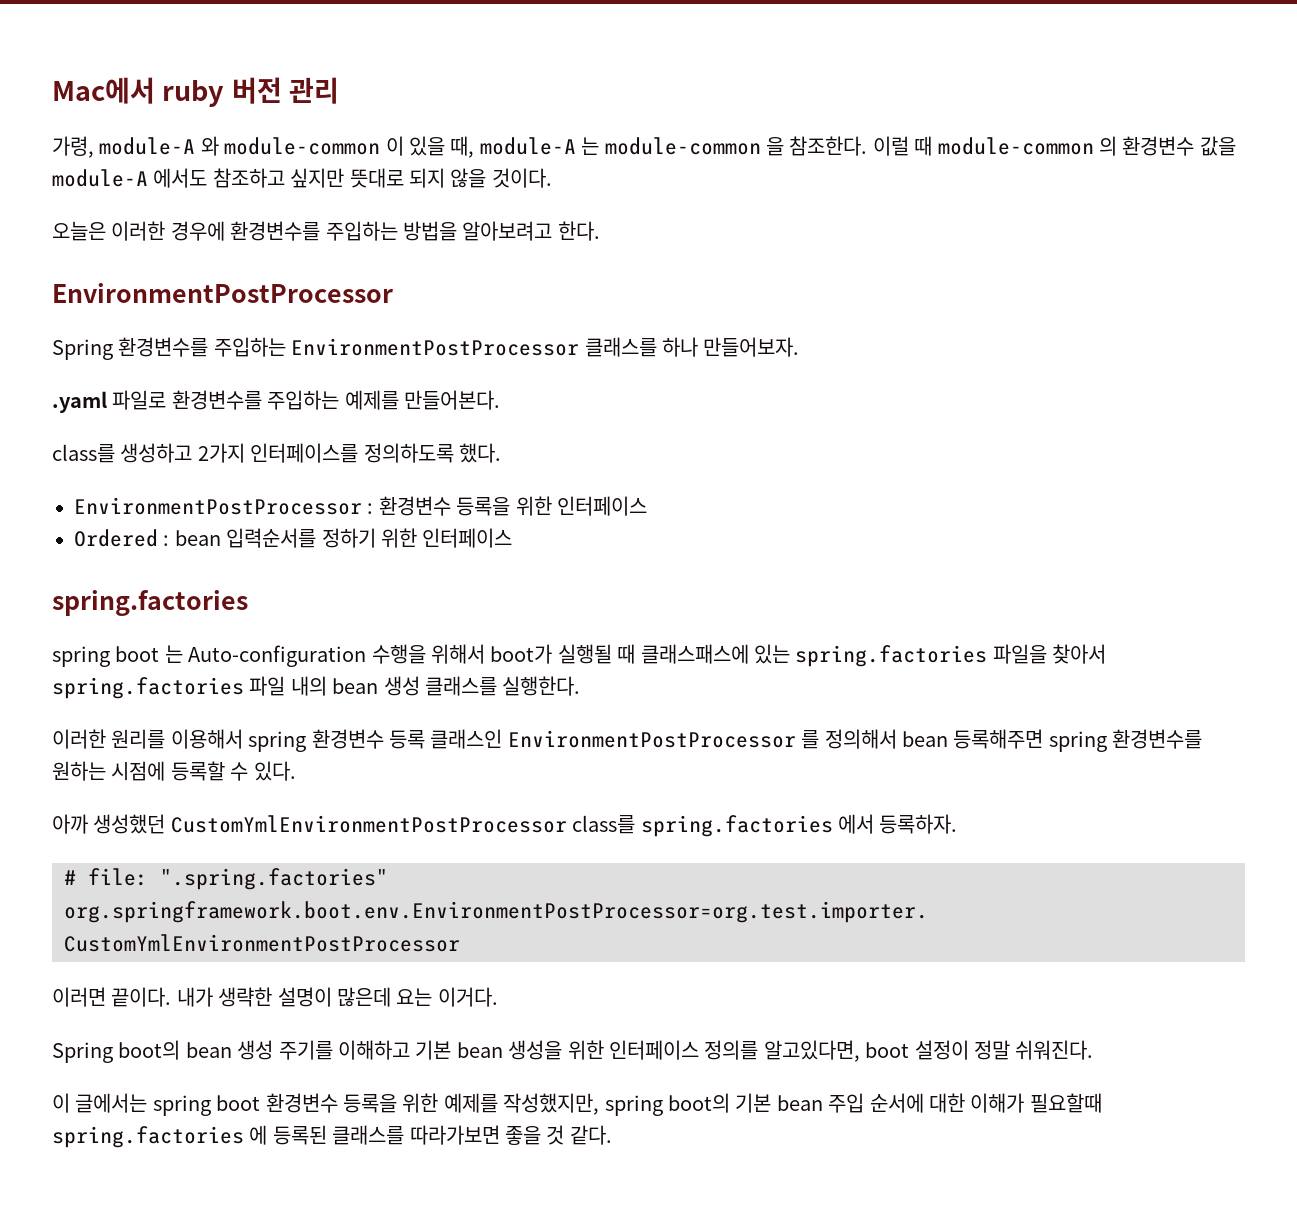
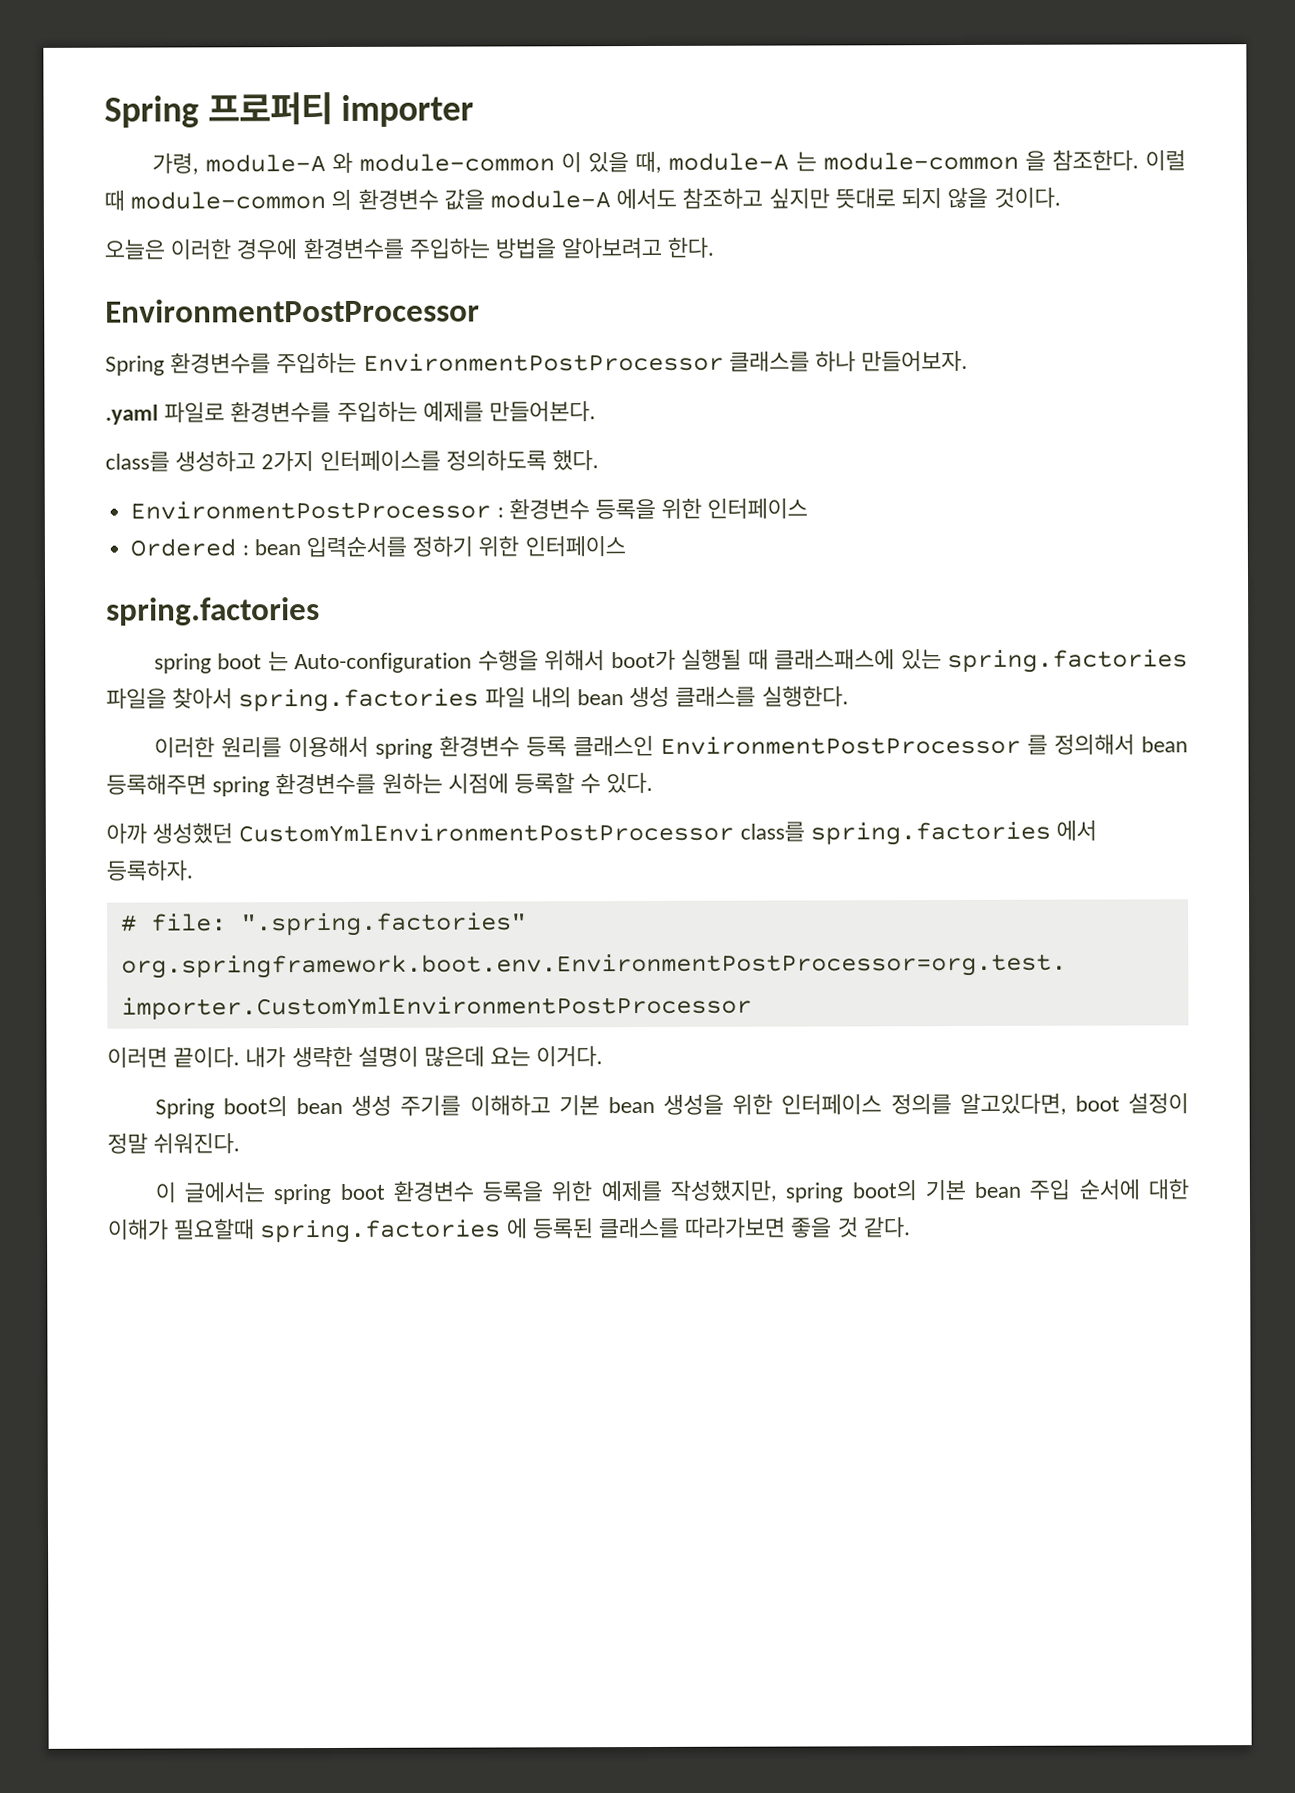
[52,77,339,107] Mac에서 ruby 버전 관리 -> [104,91,475,128] Spring 프로퍼티 importer

